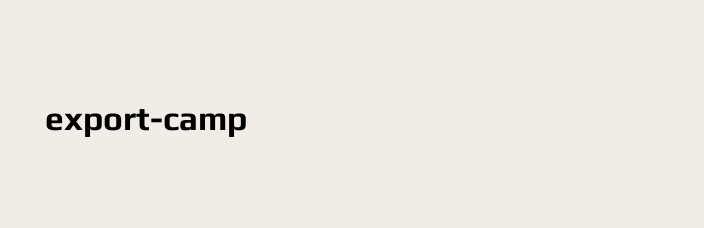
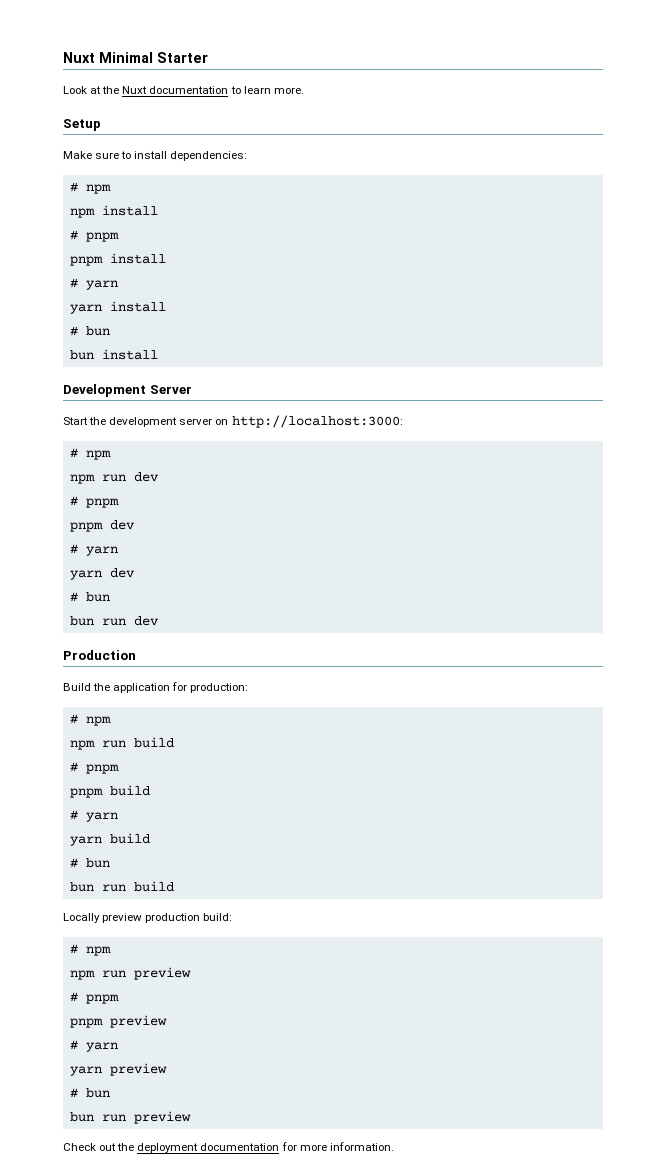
[45,109,247,137] export-camp -> [63,52,208,63] [63,86,304,94] [63,119,101,131] [63,151,248,161] [69,182,111,194] [69,205,158,218] [69,230,119,242] [69,253,166,266] [69,278,118,290] [69,301,166,314] [69,326,110,336] [69,349,158,360] [63,384,192,397] [63,415,403,428] [69,448,111,460] [69,472,159,484] [69,496,119,508] [69,520,135,532] [69,544,118,556] [69,568,135,580] [69,592,110,602] [69,616,159,626] [63,650,136,660] [63,682,249,693] [69,714,111,726] [69,737,174,750] [69,762,119,774] [69,785,150,798] [69,810,118,822] [69,833,150,846] [69,858,110,868] [69,881,174,892] [63,913,233,923] [69,944,111,956] [69,967,191,980] [69,992,119,1004] [69,1015,167,1028] [69,1040,118,1052] [69,1063,167,1076] [69,1088,110,1098] [69,1111,191,1124] [63,1142,394,1153] Nuxt Minimal Starter // Look at the Nuxt documentation to learn more. // Setup // Make sure to install dependencies: // # npm // npm install // # pnpm // pnpm install // # yarn // yarn install // # bun // bun install // Development Server // Start the development server on http://localhost:3000: // # npm // npm run dev // # pnpm // pnpm dev // # yarn // yarn dev // # bun // bun run dev // Production // Build the application for production: // # npm // npm run build // # pnpm // pnpm build // # yarn // yarn build // # bun // bun run build // Locally preview production build: // # npm // npm run preview // # pnpm // pnpm preview // # yarn // yarn preview // # bun // bun run preview // Check out the deployment documentation for more information.

